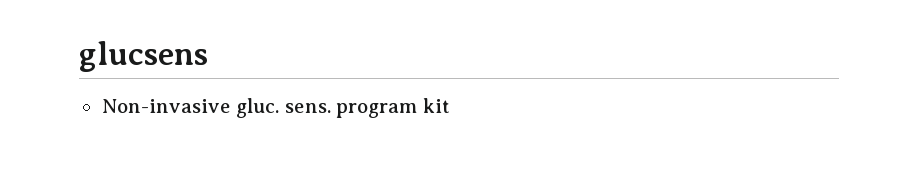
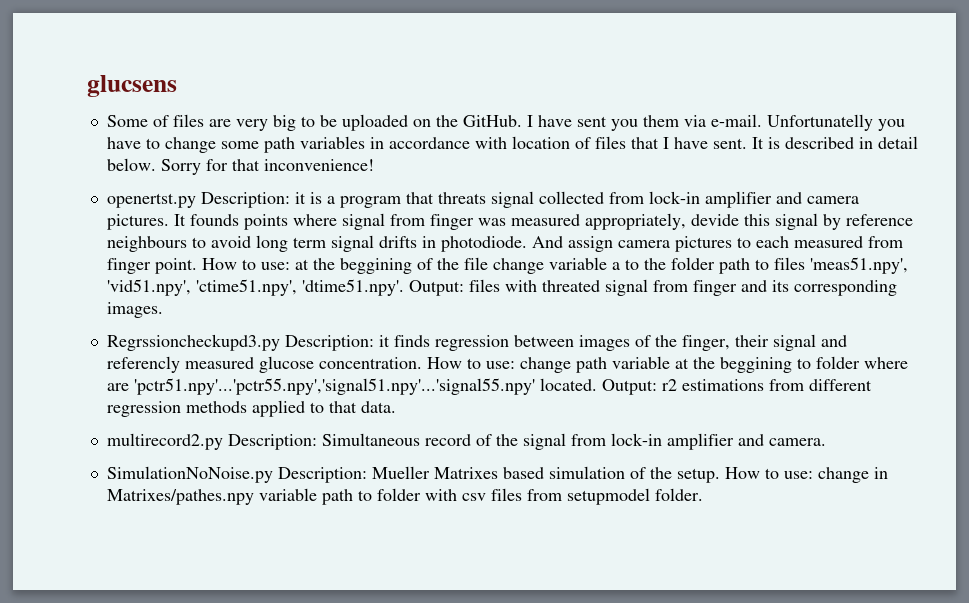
[101,98,450,118] Non-invasive gluc. sens. program kit -> [106,114,905,131] [106,136,918,153] [106,158,374,175] [106,191,859,208] [106,213,913,230] [106,235,903,252] [106,257,908,274] [106,279,897,296] [106,302,163,318] [106,334,847,351] [106,356,908,373] [106,378,872,395] [106,400,396,417] [106,433,826,450] [106,466,888,483] [106,488,703,505] Some of files are very big to be uploaded on the GitHub. I have sent you them via e-mail. Unfortunatelly you have to change some path variables in accordance with location of files that I have sent. It is described in detail below. Sorry for that inconvenience! // openertst.py Description: it is a program that threats signal collected from lock-in amplifier and camera pictures. It founds points where signal from finger was measured appropriately, devide this signal by reference neighbours to avoid long term signal drifts in photodiode. And assign camera pictures to each measured from finger point. How to use: at the beggining of the file change variable a to the folder path to files 'meas51.npy', 'vid51.npy', 'ctime51.npy', 'dtime51.npy'. Output: files with threated signal from finger and its corresponding images. // Regrssioncheckupd3.py Description: it finds regression between images of the finger, their signal and referencly measured glucose concentration. How to use: change path variable at the beggining to folder where are 'pctr51.npy'...'pctr55.npy','signal51.npy'...'signal55.npy' located. Output: r2 estimations from different regression methods applied to that data. // multirecord2.py Description: Simultaneous record of the signal from lock-in amplifier and camera. // SimulationNoNoise.py Description: Mueller Matrixes based simulation of the setup. How to use: change in Matrixes/pathes.npy variable path to folder with csv files from setupmodel folder.

